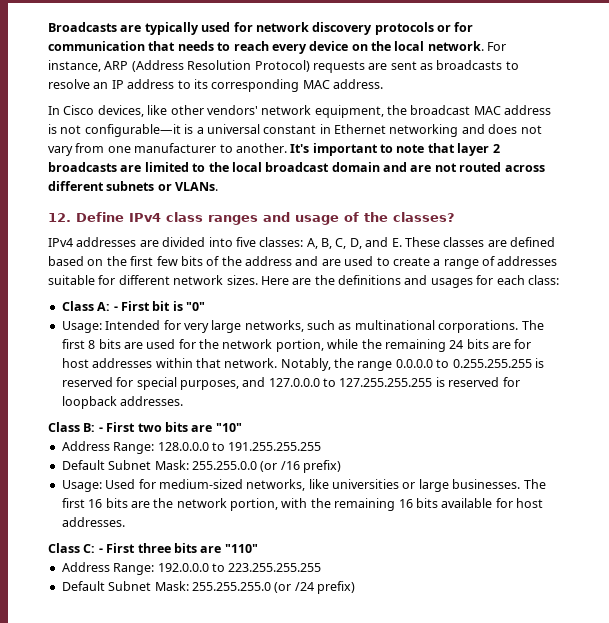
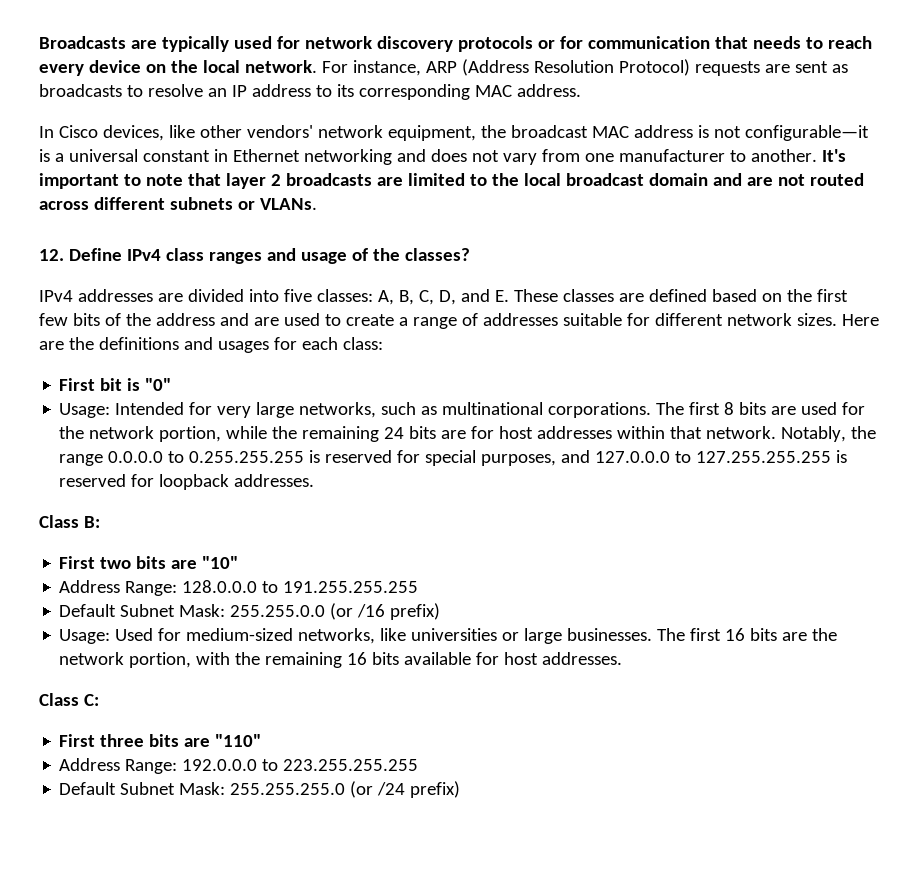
[61,301,118,311] Class A: - -> (383, 343) none
[98,427,103,432] - -> (100, 522) //
[98,548,103,553] - -> (99, 700) //

